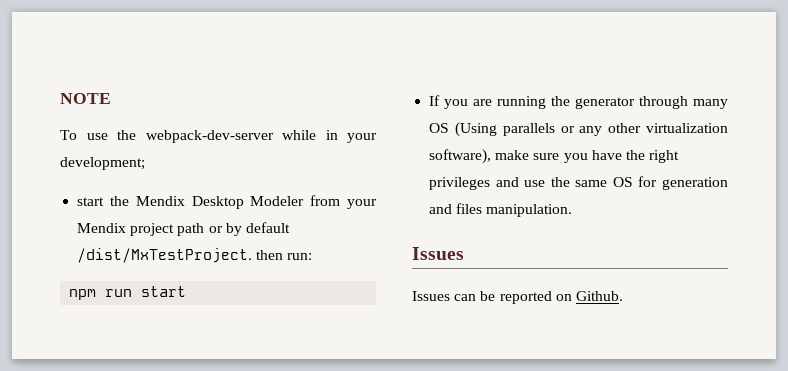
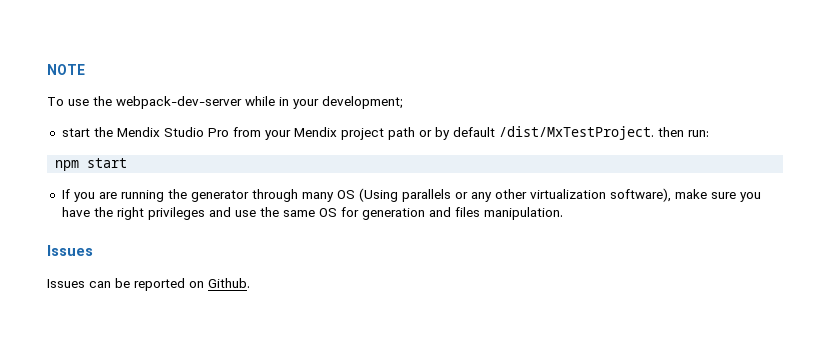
[191,196,305,209] Desktop Modeler -> [163,127,229,137] Studio Pro
[105,289,133,297] run -> (80, 165) none

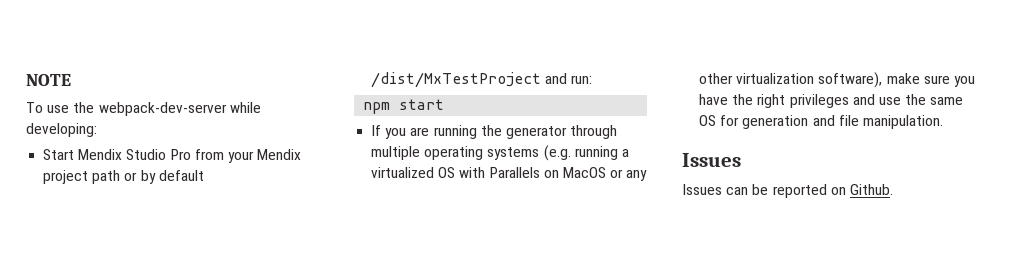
[279,96,403,109] [61,127,113,137] in your development; // start the -> [26,123,97,137] [43,149,75,160] developing: // Start
[498,126,684,140] /dist/MxTestProject. then -> [371,72,568,88] /dist/MxTestProject and
[301,188,451,202] many OS (Using parallels -> [371,145,629,161] [371,167,606,178] multiple operating systems (e.g. running a virtualized OS with Parallels on MacOS
[454,207,480,217] files -> [838,115,859,126] file

